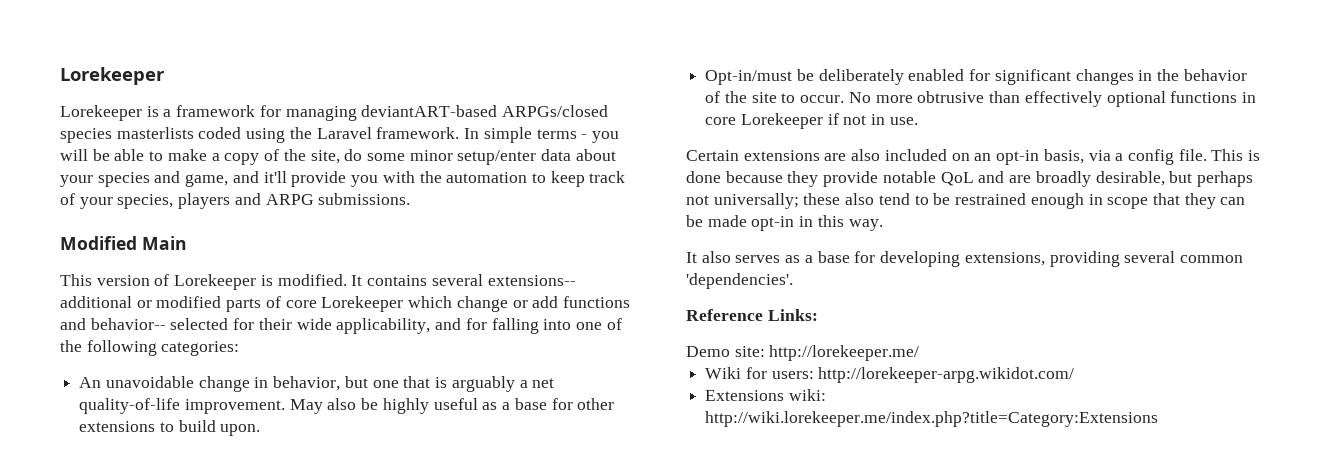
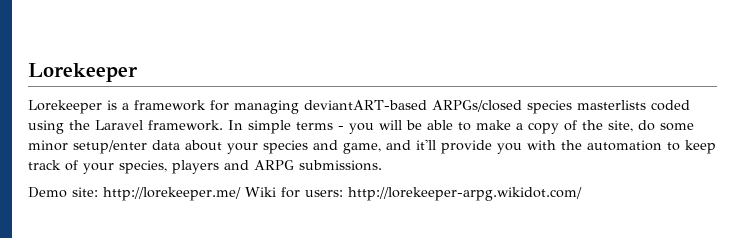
[60,236,187,250] [60,274,576,290] [60,296,630,312] [60,318,622,334] [60,340,240,356] [79,376,555,392] [79,398,615,414] [79,420,261,436] [705,69,1247,85] [705,91,1256,107] [705,113,918,129] [686,149,1261,165] [686,171,1253,187] [686,193,1246,209] [686,215,883,231] [686,251,1243,267] [686,273,793,289] [686,309,818,321] // Modified Main // This version of Lorekeeper is modified. It contains several extensions-- additional or modified parts of core Lorekeeper which change or add functions and behavior-- selected for their wide applicability, and for falling into one of the following categories: // An unavoidable change in behavior, but one that is arguably a net quality-of-life improvement. May also be highly useful as a base for other extensions to build upon. // Opt-in/must be deliberately enabled for significant changes in the behavior of the site to occur. No more obtrusive than effectively optional functions in core Lorekeeper if not in use. // Certain extensions are also included on an opt-in basis, via a config file. This is done because they provide notable QoL and are broadly desirable, but perhaps not universally; these also tend to be restrained enough in scope that they can be made opt-in in this way. // It also serves as a base for developing extensions, providing several common 'dependencies'. // Reference Links: -> (382, 165) none
(920, 353) // -> (241, 194) none
[705,389,826,401] [705,411,1159,427] // Extensions wiki: http://wiki.lorekeeper.me/index.php?title=Category:Extensions -> (582, 194) none

